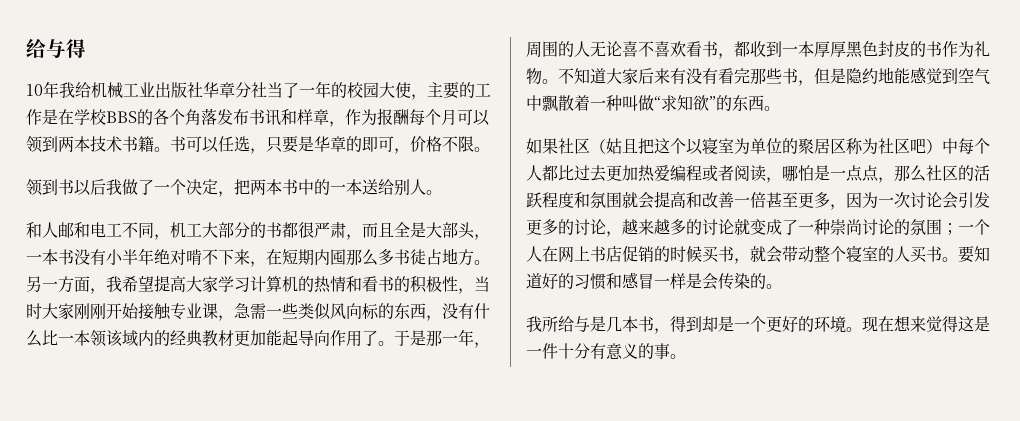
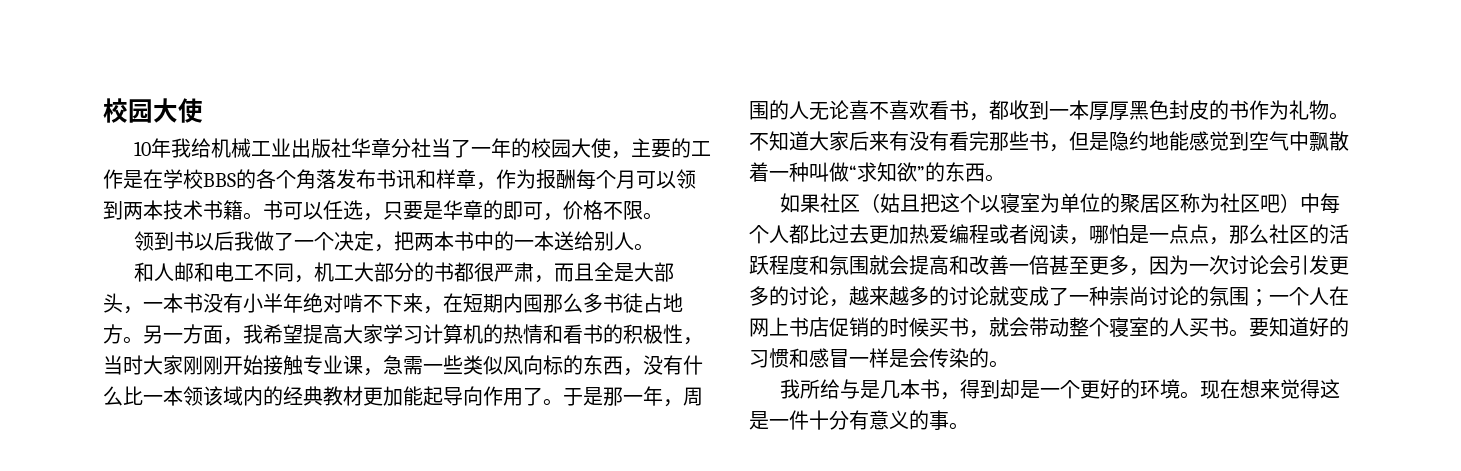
[26,38,86,58] 给与得 -> [103,98,203,123] 校园大使

